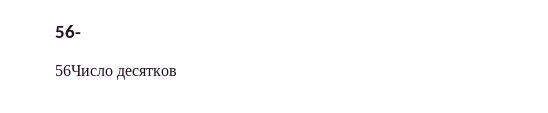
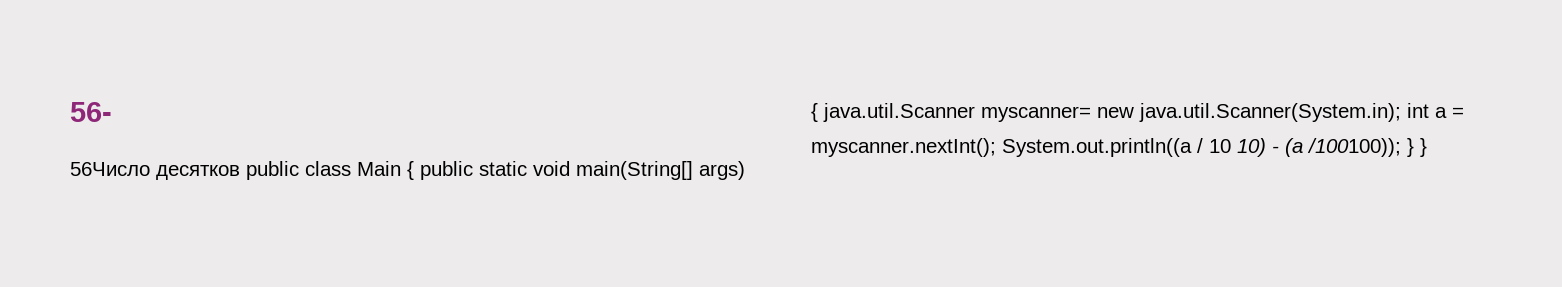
(178, 74) none -> [246,161,745,180] [811,103,1464,122] [811,138,1427,157] public class Main { public static void main(String[] args) { java.util.Scanner myscanner= new java.util.Scanner(System.in); int a = myscanner.nextInt(); System.out.println((a / 10 10) - (a /100100)); } }

